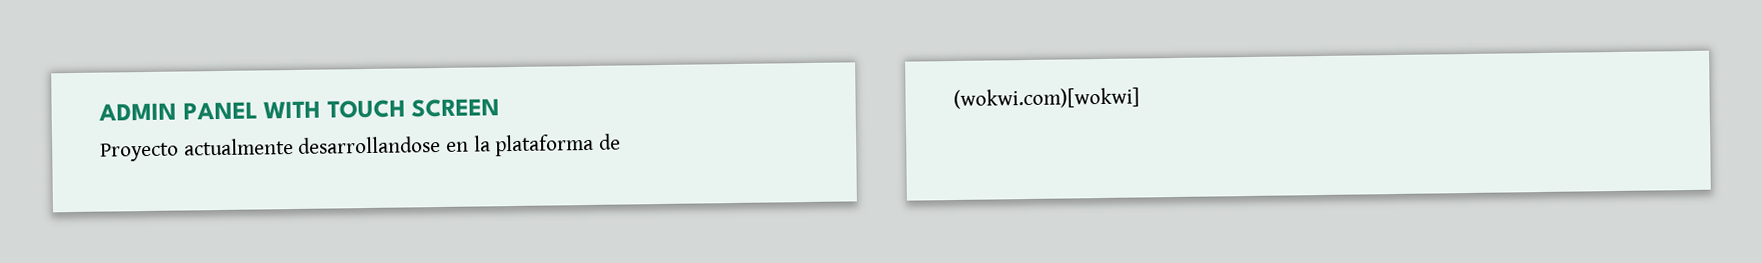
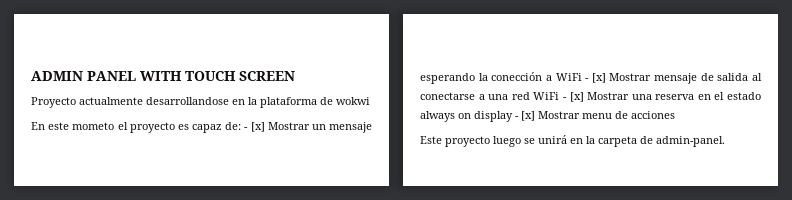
[953,87,1140,110] (wokwi.com)[wokwi] -> [336,97,370,105] [31,122,372,133] [420,72,762,84] [420,92,761,102] [420,111,675,122] [420,135,725,147] wokwi // En este mometo el proyecto es capaz de: - [x] Mostrar un mensaje esperando la conección a WiFi - [x] Mostrar mensaje de salida al conectarse a una red WiFi - [x] Mostrar una reserva en el estado always on display - [x] Mostrar menu de acciones // Este proyecto luego se unirá en la carpeta de admin-panel.

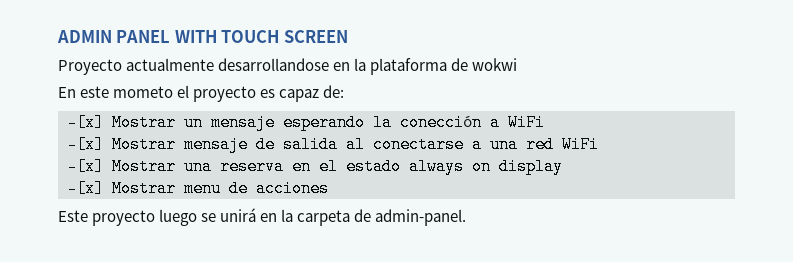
[244,122,265,132] - [x] -> [67,114,104,131] // -[x]
[585,73,606,83] - [x] -> [67,136,104,153] // -[x]
[562,92,584,102] - [x] -> [67,158,104,175] // -[x]
[515,111,535,121] - [x] -> [67,180,104,197] // -[x]

